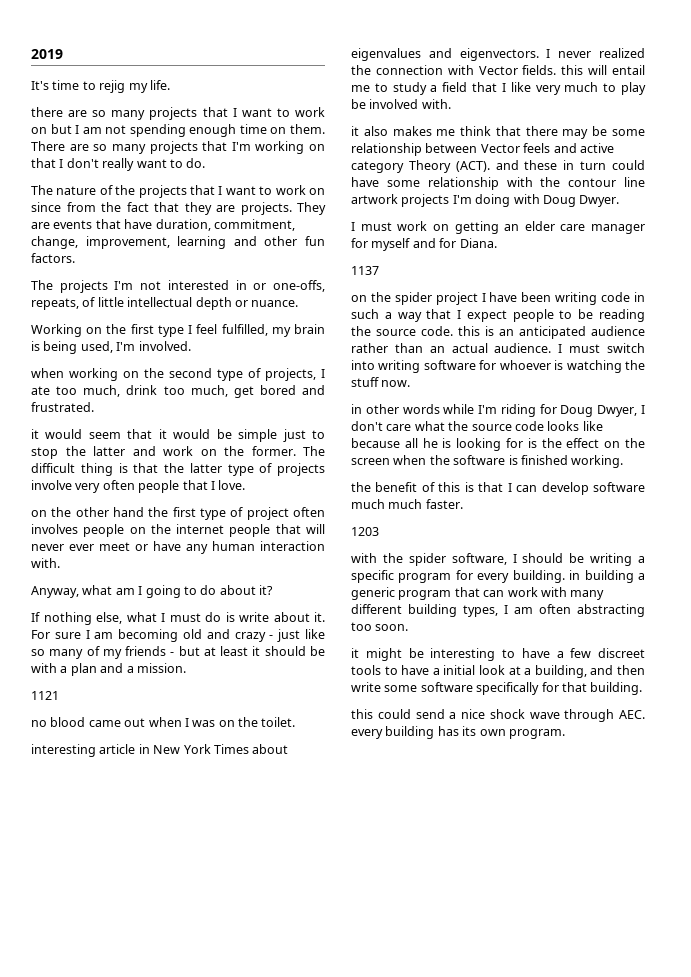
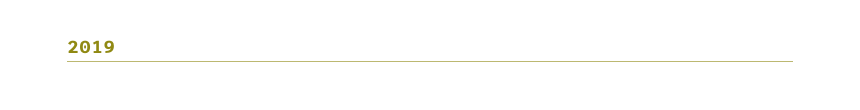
[31,80,170,93] [31,107,325,120] [31,124,325,137] [31,141,325,154] [31,158,206,171] [31,185,325,198] [31,202,326,215] [31,219,295,231] [31,236,325,249] [31,253,75,263] [31,280,325,293] [31,297,299,310] [31,324,326,337] [31,341,191,354] [31,368,325,381] [31,385,325,398] [31,402,94,412] [31,429,326,442] [31,446,325,459] [31,463,325,476] [31,480,246,493] [31,507,325,520] [31,524,325,537] [31,541,325,554] [31,558,60,568] [31,585,273,598] [31,612,325,625] [31,629,326,642] [31,646,325,659] [31,663,186,676] [31,691,59,700] [31,717,296,727] [31,744,289,757] [351,48,645,61] [351,65,645,75] [351,82,646,95] [351,99,451,109] [351,126,645,139] [351,143,614,156] [351,160,645,173] [351,177,645,190] [351,194,620,207] [351,221,645,234] [351,238,497,251] [351,266,379,275] [351,292,645,305] [351,309,645,322] [351,326,645,339] [351,343,645,353] [351,360,645,373] [351,377,411,387] [351,404,645,417] [351,421,603,431] [351,438,645,451] [351,455,624,468] [351,482,645,495] [351,499,463,509] [351,527,379,536] [351,553,645,566] [351,570,645,583] [351,587,605,600] [351,604,645,617] [351,622,409,631] [351,648,645,661] [351,665,645,678] [351,682,643,695] [351,709,645,722] [351,726,565,739] // It's time to rejig my life. // there are so many projects that I want to work on but I am not spending enough time on them. There are so many projects that I'm working on that I don't really want to do. // The nature of the projects that I want to work on since from the fact that they are projects. They are events that have duration, commitment, change, improvement, learning and other fun factors. // The projects I'm not interested in or one-offs, repeats, of little intellectual depth or nuance. // Working on the first type I feel fulfilled, my brain is being used, I'm involved. // when working on the second type of projects, I ate too much, drink too much, get bored and frustrated. // it would seem that it would be simple just to stop the latter and work on the former. The difficult thing is that the latter type of projects involve very often people that I love. // on the other hand the first type of project often involves people on the internet people that will never ever meet or have any human interaction with. // Anyway, what am I going to do about it? // If nothing else, what I must do is write about it. For sure I am becoming old and crazy - just like so many of my friends - but at least it should be with a plan and a mission. // 1121 // no blood came out when I was on the toilet. // interesting article in New York Times about eigenvalues and eigenvectors. I never realized the connection with Vector fields. this will entail me to study a field that I like very much to play be involved with. // it also makes me think that there may be some relationship between Vector feels and active category Theory (ACT). and these in turn could have some relationship with the contour line artwork projects I'm doing with Doug Dwyer. // I must work on getting an elder care manager for myself and for Diana. // 1137 // on the spider project I have been writing code in such a way that I expect people to be reading the source code. this is an anticipated audience rather than an actual audience. I must switch into writing software for whoever is watching the stuff now. // in other words while I'm riding for Doug Dwyer, I don't care what the source code looks like because all he is looking for is the effect on the screen when the software is finished working. // the benefit of this is that I can develop software much much faster. // 1203 // with the spider software, I should be writing a specific program for every building. in building a generic program that can work with many different building types, I am often abstracting too soon. // it might be interesting to have a few discreet tools to have a initial look at a building, and then write some software specifically for that building. // this could send a nice shock wave through AEC. every building has its own program. -> (115, 47) none

